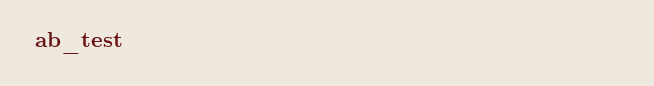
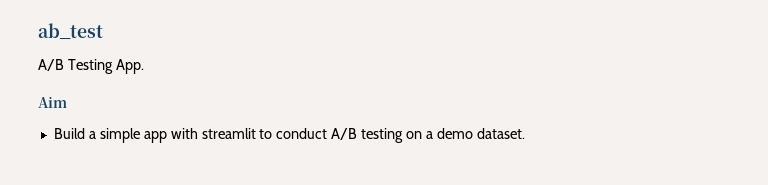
(123, 43) none -> [38,59,144,74] [38,96,67,108] [53,128,525,143] // A/B Testing App. // Aim // Build a simple app with streamlit to conduct A/B testing on a demo dataset.

